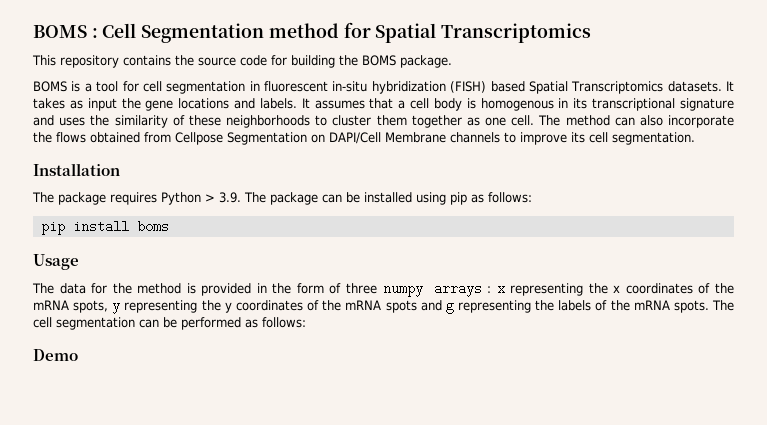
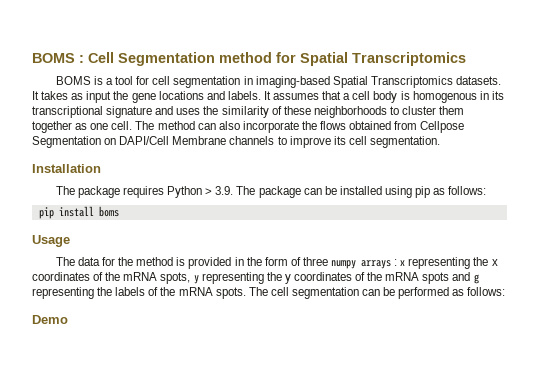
[32,55,452,68] // This repository contains the source code for building the BOMS package. -> (466, 59) none
[264,81,525,94] fluorescent in-situ hybridization (FISH) based -> [255,76,330,88] imaging-based

